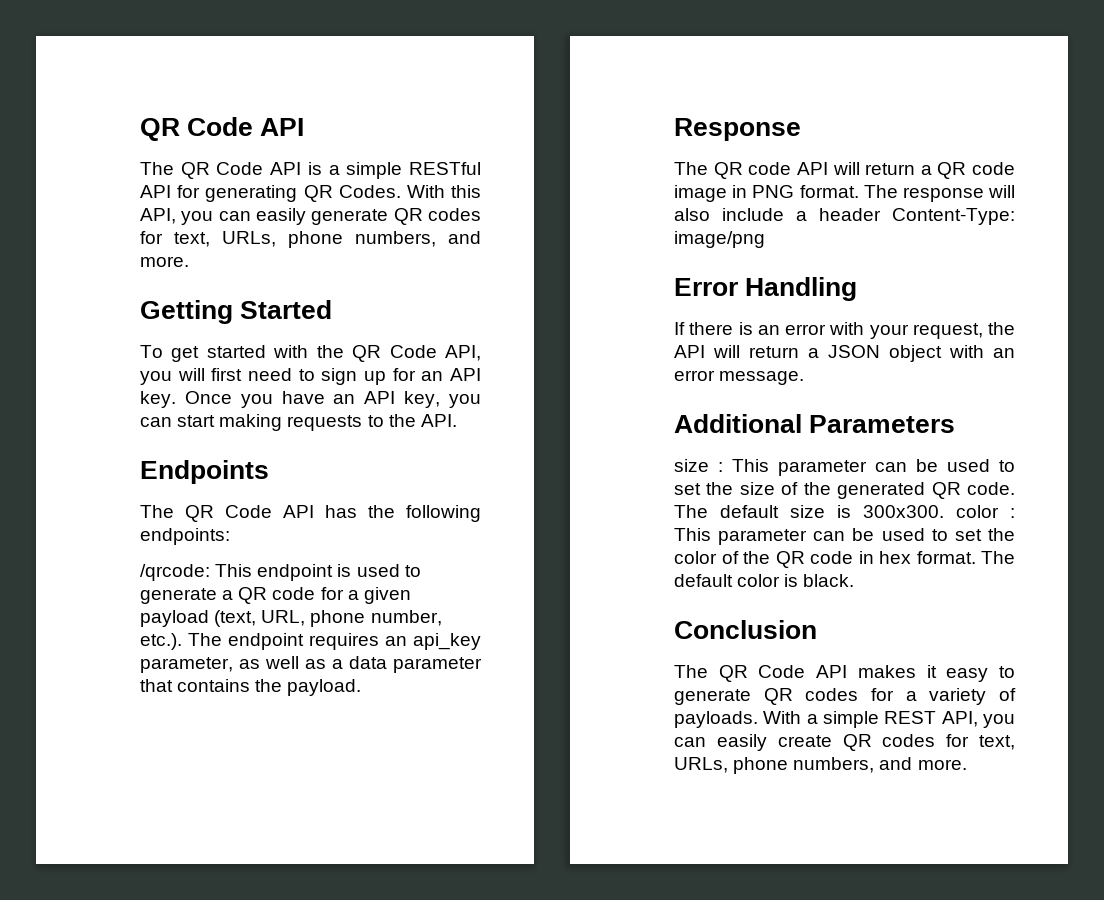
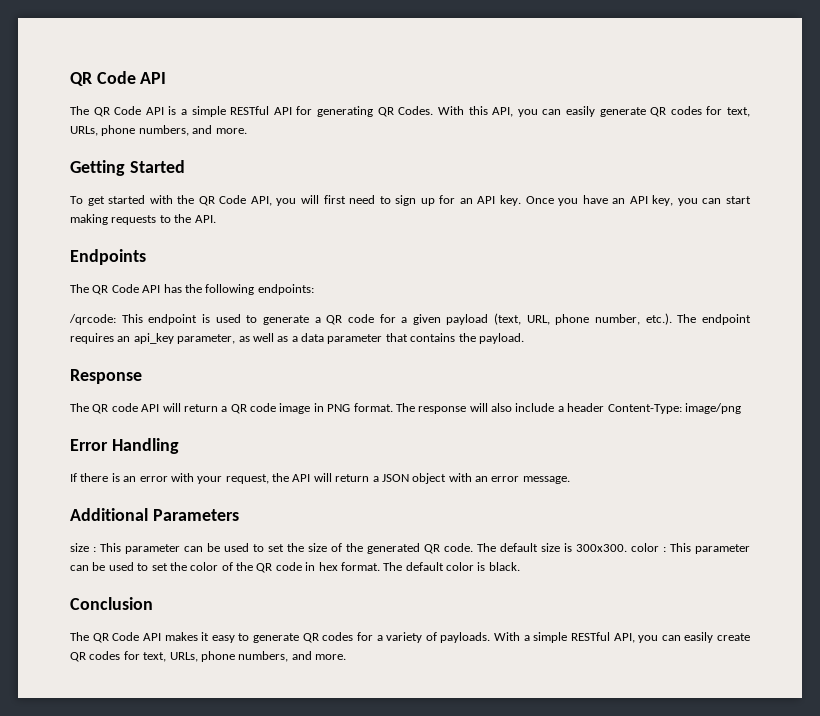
[884,711,937,724] REST -> [570,632,610,641] RESTful

